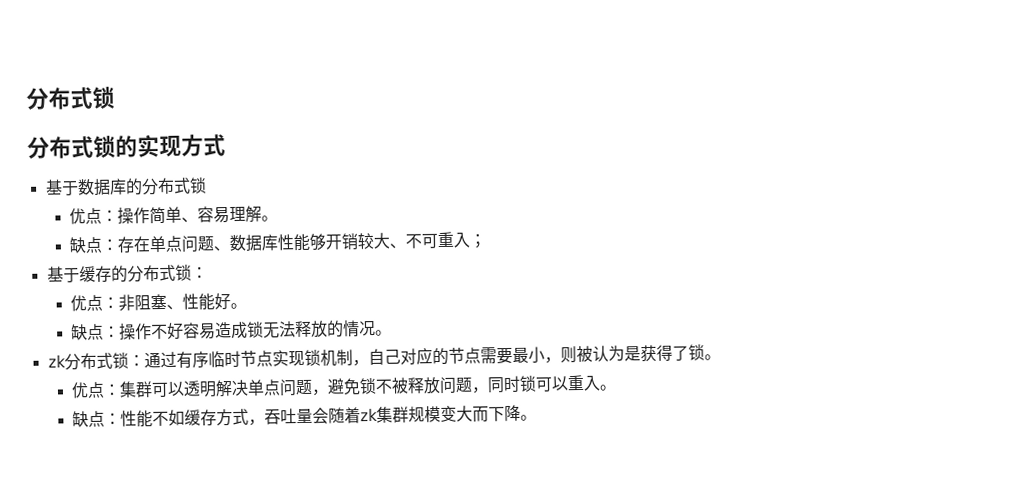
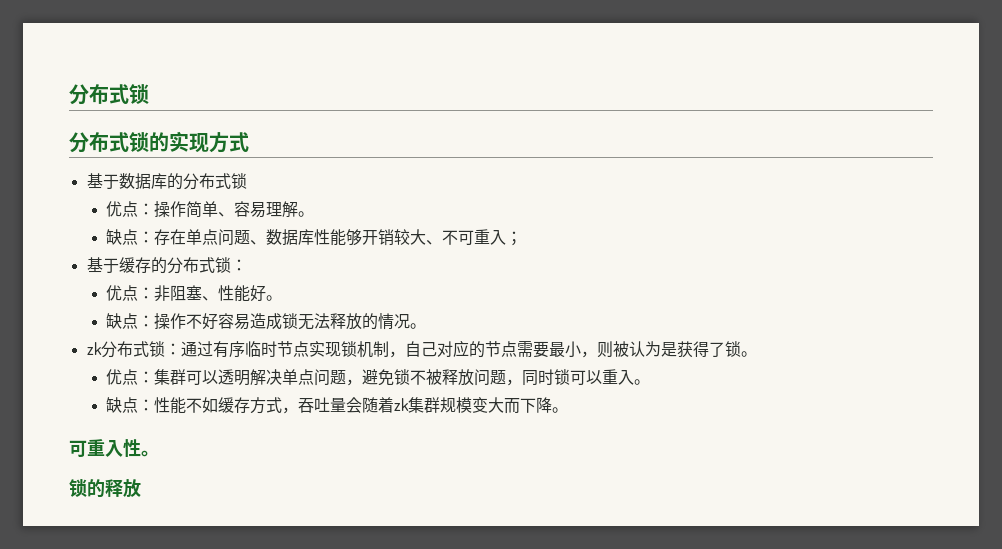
(538, 417) none -> [69,439,159,457] [69,479,141,498] // 可重入性。 // 锁的释放

